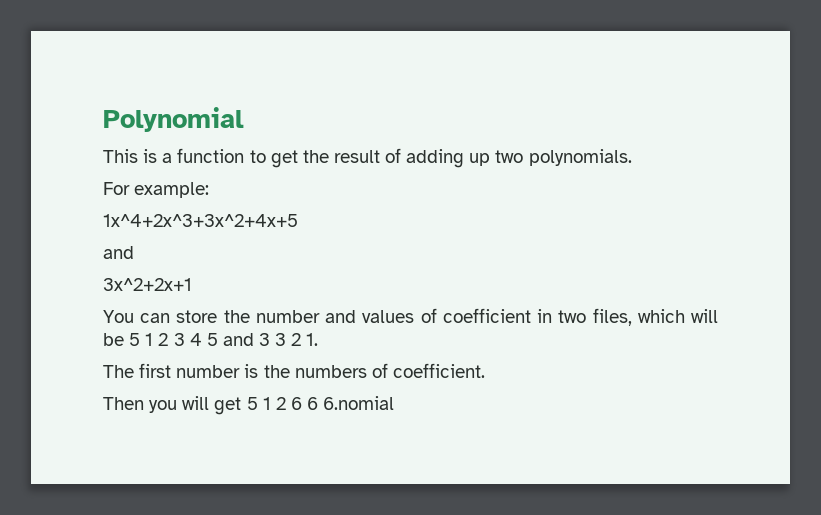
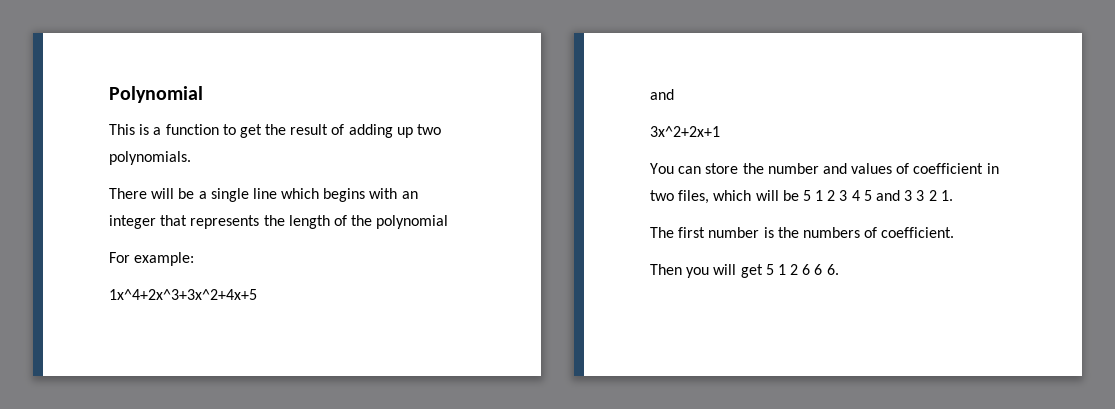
(632, 157) none -> [109,188,418,202] [109,215,449,229] // There will be a single line which begins with an integer that represents the length of the polynomial
[323,396,395,410] 6.nomial -> [826,264,839,275] 6.

